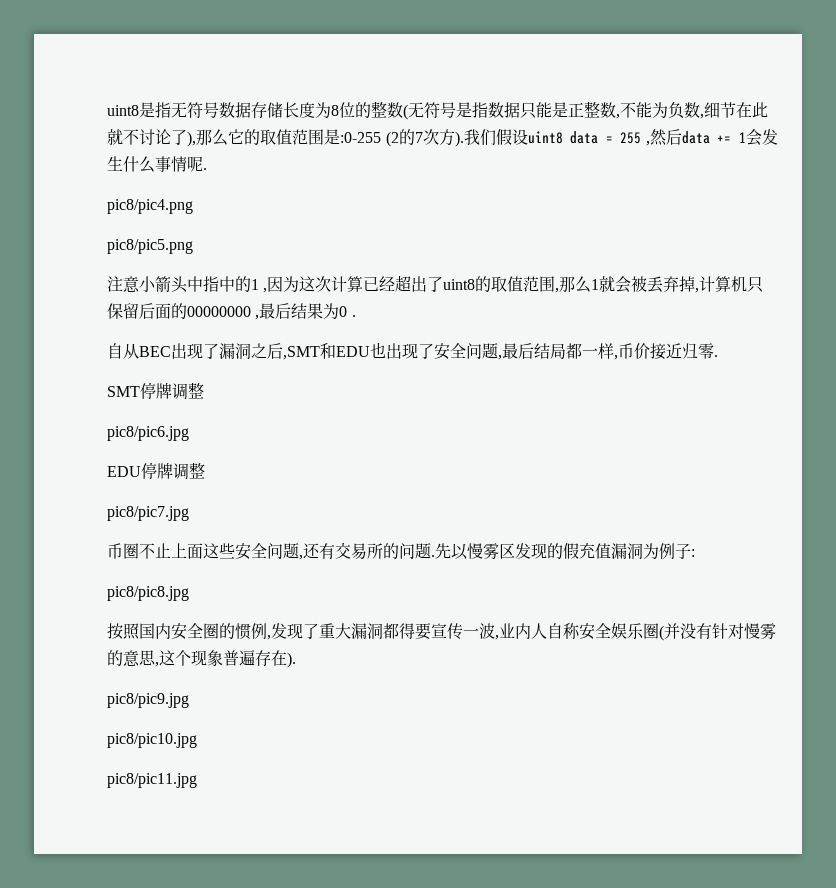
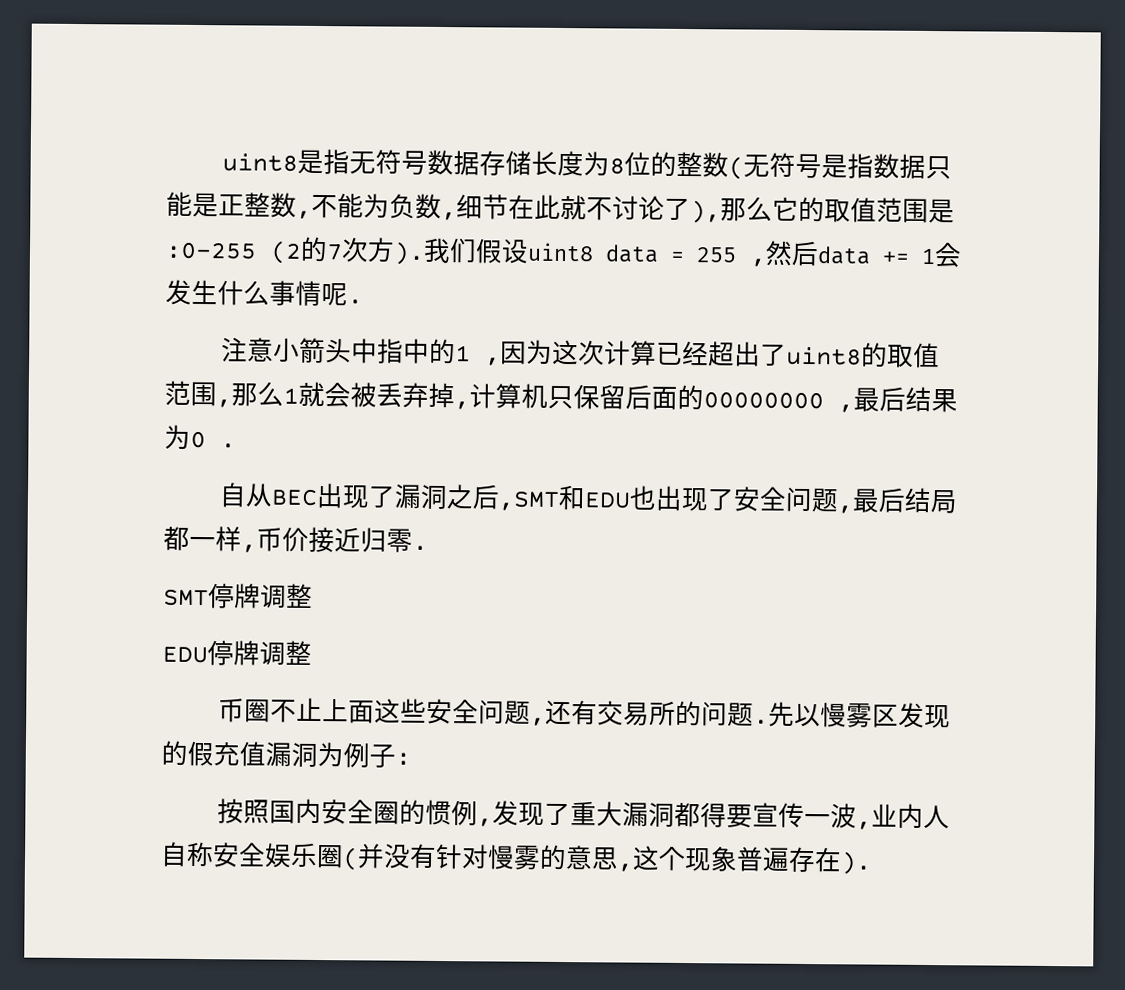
[107,199,193,214] [107,239,193,254] // pic8/pic4.png // pic8/pic5.png -> (363, 302) none
[107,426,189,441] // pic8/pic6.jpg -> (313, 595) none
[107,506,189,521] // pic8/pic7.jpg -> (312, 652) none
[107,586,189,601] // pic8/pic8.jpg -> (411, 759) none
[107,693,189,708] [107,733,197,748] [107,773,197,788] // pic8/pic9.jpg // pic8/pic10.jpg // pic8/pic11.jpg -> (872, 863) none

